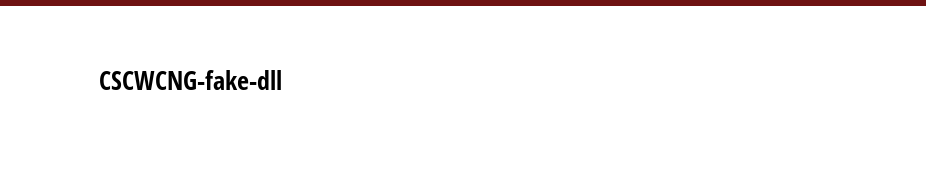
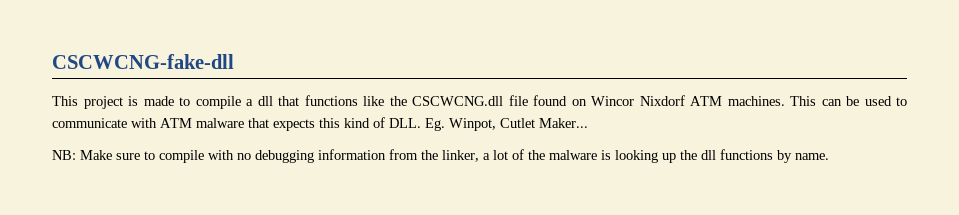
(282, 80) none -> [52,95,907,109] [52,117,588,131] [52,149,829,163] // This project is made to compile a dll that functions like the CSCWCNG.dll file found on Wincor Nixdorf ATM machines. This can be used to communicate with ATM malware that expects this kind of DLL. Eg. Winpot, Cutlet Maker... // NB: Make sure to compile with no debugging information from the linker, a lot of the malware is looking up the dll functions by name.

